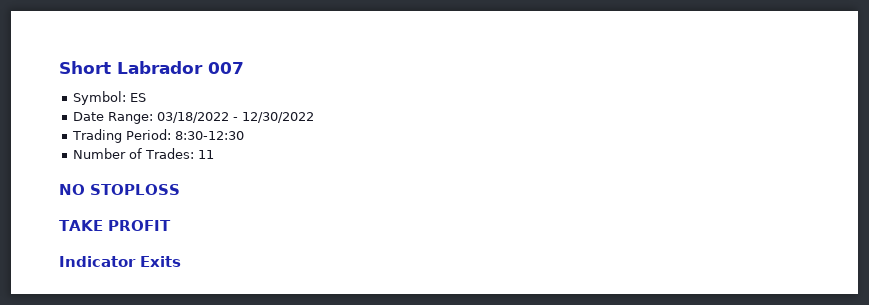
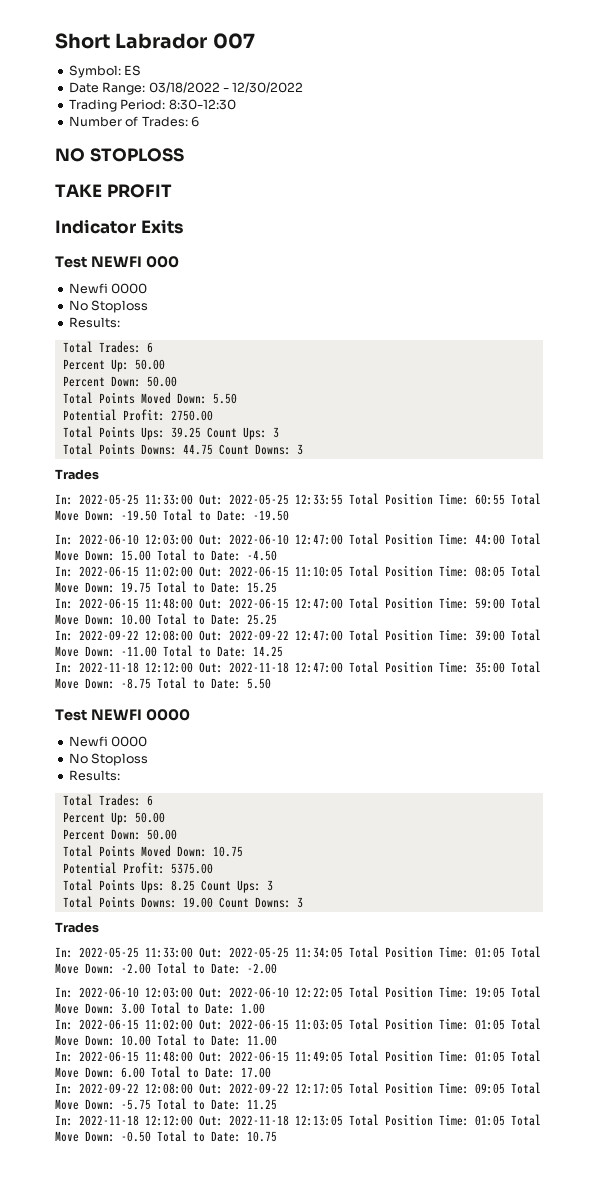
[198,150,215,159] 11 -> [190,116,199,127] 6
(181, 261) none -> [55,256,179,268] [68,283,148,294] [68,300,149,313] [68,317,120,328] [62,341,153,353] [62,359,165,372] [62,376,177,387] [62,392,237,404] [62,409,213,421] [62,426,279,440] [62,443,303,455] [55,469,99,480] [55,493,541,505] [55,509,289,521] [55,533,541,545] [55,549,277,561] [55,565,541,577] [55,581,277,593] [55,597,541,609] [55,613,277,625] [55,629,541,641] [55,645,283,657] [55,661,541,673] [55,677,271,689] [55,709,190,721] [68,736,148,747] [68,753,149,766] [68,770,120,781] [62,794,153,806] [62,812,165,825] [62,829,177,840] [62,845,243,857] [62,862,213,874] [62,879,273,893] [62,896,303,908] [55,922,99,933] [55,946,541,958] [55,962,277,974] [55,986,541,998] [55,1002,265,1014] [55,1018,541,1030] [55,1034,277,1046] [55,1050,541,1062] [55,1066,271,1078] [55,1082,541,1094] [55,1098,277,1110] [55,1114,541,1126] [55,1130,277,1142] // Test NEWFI 000 // Newfi 0000 // No Stoploss // Results: // Total Trades: 6 // Percent Up: 50.00 // Percent Down: 50.00 // Total Points Moved Down: 5.50 // Potential Profit: 2750.00 // Total Points Ups: 39.25 Count Ups: 3 // Total Points Downs: 44.75 Count Downs: 3 // Trades // In: 2022-05-25 11:33:00 Out: 2022-05-25 12:33:55 Total Position Time: 60:55 Total Move Down: -19.50 Total to Date: -19.50 // In: 2022-06-10 12:03:00 Out: 2022-06-10 12:47:00 Total Position Time: 44:00 Total Move Down: 15.00 Total to Date: -4.50 // In: 2022-06-15 11:02:00 Out: 2022-06-15 11:10:05 Total Position Time: 08:05 Total Move Down: 19.75 Total to Date: 15.25 // In: 2022-06-15 11:48:00 Out: 2022-06-15 12:47:00 Total Position Time: 59:00 Total Move Down: 10.00 Total to Date: 25.25 // In: 2022-09-22 12:08:00 Out: 2022-09-22 12:47:00 Total Position Time: 39:00 Total Move Down: -11.00 Total to Date: 14.25 // In: 2022-11-18 12:12:00 Out: 2022-11-18 12:47:00 Total Position Time: 35:00 Total Move Down: -8.75 Total to Date: 5.50 // Test NEWFI 0000 // Newfi 0000 // No Stoploss // Results: // Total Trades: 6 // Percent Up: 50.00 // Percent Down: 50.00 // Total Points Moved Down: 10.75 // Potential Profit: 5375.00 // Total Points Ups: 8.25 Count Ups: 3 // Total Points Downs: 19.00 Count Downs: 3 // Trades // In: 2022-05-25 11:33:00 Out: 2022-05-25 11:34:05 Total Position Time: 01:05 Total Move Down: -2.00 Total to Date: -2.00 // In: 2022-06-10 12:03:00 Out: 2022-06-10 12:22:05 Total Position Time: 19:05 Total Move Down: 3.00 Total to Date: 1.00 // In: 2022-06-15 11:02:00 Out: 2022-06-15 11:03:05 Total Position Time: 01:05 Total Move Down: 10.00 Total to Date: 11.00 // In: 2022-06-15 11:48:00 Out: 2022-06-15 11:49:05 Total Position Time: 01:05 Total Move Down: 6.00 Total to Date: 17.00 // In: 2022-09-22 12:08:00 Out: 2022-09-22 12:17:05 Total Position Time: 09:05 Total Move Down: -5.75 Total to Date: 11.25 // In: 2022-11-18 12:12:00 Out: 2022-11-18 12:13:05 Total Position Time: 01:05 Total Move Down: -0.50 Total to Date: 10.75

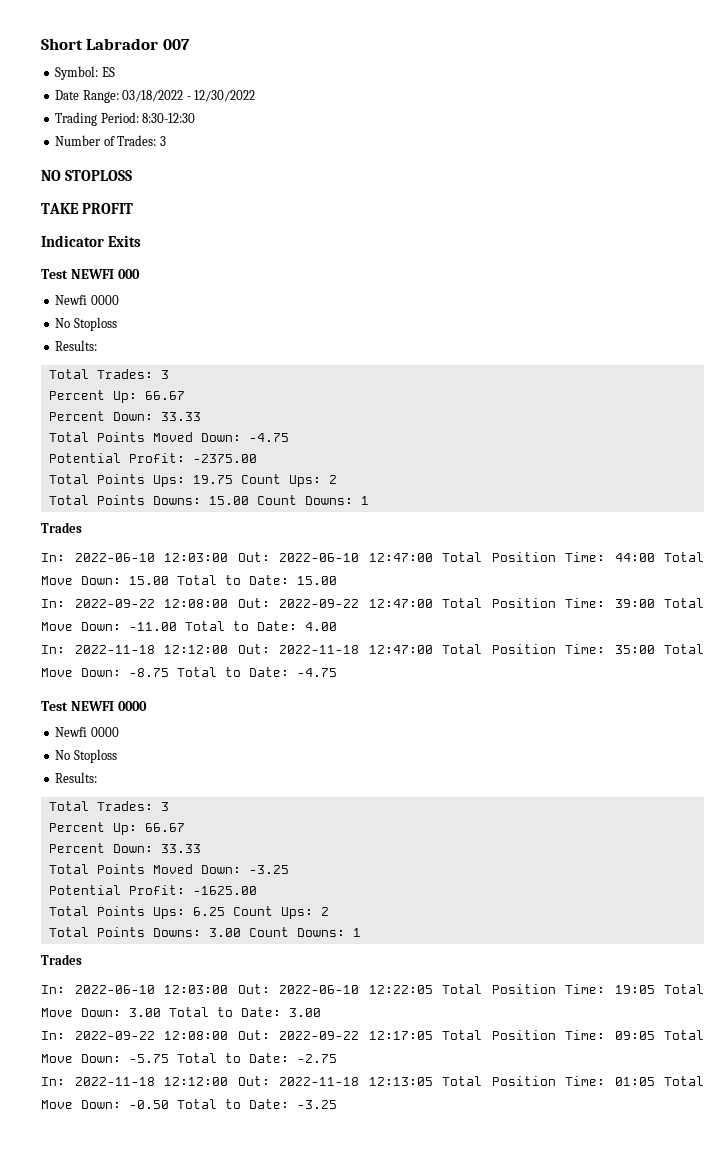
[190,116,199,127] 6 -> [159,136,166,146] 3
[146,342,153,353] [62,359,165,372] [62,376,177,387] [62,392,237,404] [62,409,213,421] [62,426,279,440] [62,443,303,455] [55,469,99,480] [55,493,541,505] [55,509,289,521] 6 // Percent Up: 50.00 // Percent Down: 50.00 // Total Points Moved Down: 5.50 // Potential Profit: 2750.00 // Total Points Ups: 39.25 Count Ups: 3 // Total Points Downs: 44.75 Count Downs: 3 // Trades // In: 2022-05-25 11:33:00 Out: 2022-05-25 12:33:55 Total Position Time: 60:55 Total Move Down: -19.50 Total to Date: -19.50 -> [160,370,169,379] [48,390,185,403] [48,411,201,421] [48,432,289,442] [48,453,257,463] [48,474,337,487] [48,495,369,505] [41,522,82,533] 3 // Percent Up: 66.67 // Percent Down: 33.33 // Total Points Moved Down: -4.75 // Potential Profit: -2375.00 // Total Points Ups: 19.75 Count Ups: 2 // Total Points Downs: 15.00 Count Downs: 1 // Trades
[247,550,277,561] [55,565,541,577] [55,581,277,593] [55,597,541,609] [55,613,277,625] -4.50 // In: 2022-06-15 11:02:00 Out: 2022-06-15 11:10:05 Total Position Time: 08:05 Total Move Down: 19.75 Total to Date: 15.25 // In: 2022-06-15 11:48:00 Out: 2022-06-15 12:47:00 Total Position Time: 59:00 Total Move Down: 10.00 Total to Date: 25.25 -> [297,576,337,585] 15.00
[253,646,283,657] 14.25 -> [305,622,337,631] 4.00
[247,678,271,689] 5.50 -> [297,668,337,677] -4.75
[146,795,153,806] [62,812,165,825] [62,829,177,840] [62,845,243,857] [62,862,213,874] [62,879,273,893] [62,896,303,908] [55,922,99,933] [55,946,541,958] [55,962,277,974] 6 // Percent Up: 50.00 // Percent Down: 50.00 // Total Points Moved Down: 10.75 // Potential Profit: 5375.00 // Total Points Ups: 8.25 Count Ups: 3 // Total Points Downs: 19.00 Count Downs: 3 // Trades // In: 2022-05-25 11:33:00 Out: 2022-05-25 11:34:05 Total Position Time: 01:05 Total Move Down: -2.00 Total to Date: -2.00 -> [160,802,169,811] [48,822,185,835] [48,843,201,853] [48,864,289,874] [48,885,257,895] [48,906,329,919] [48,927,361,937] [41,954,82,965] 3 // Percent Up: 66.67 // Percent Down: 33.33 // Total Points Moved Down: -3.25 // Potential Profit: -1625.00 // Total Points Ups: 6.25 Count Ups: 2 // Total Points Downs: 3.00 Count Downs: 1 // Trades
[241,1003,265,1014] [55,1018,541,1030] [55,1034,277,1046] [55,1050,541,1062] [55,1066,271,1078] 1.00 // In: 2022-06-15 11:02:00 Out: 2022-06-15 11:03:05 Total Position Time: 01:05 Total Move Down: 10.00 Total to Date: 11.00 // In: 2022-06-15 11:48:00 Out: 2022-06-15 11:49:05 Total Position Time: 01:05 Total Move Down: 6.00 Total to Date: 17.00 -> [289,1008,321,1017] 3.00
[247,1099,277,1110] 11.25 -> [297,1054,337,1063] -2.75
[247,1131,277,1142] 10.75 -> [297,1100,337,1109] -3.25

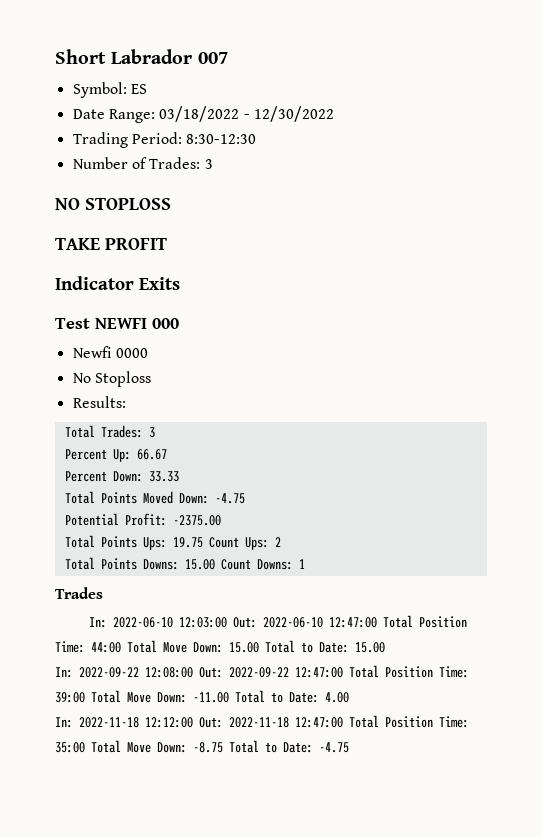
[41,701,147,711] [55,727,119,737] [55,749,117,763] [55,772,98,783] [48,801,169,811] [48,822,185,835] [48,843,201,853] [48,864,289,874] [48,885,257,895] [48,906,329,919] [48,927,361,937] [41,954,82,965] [41,984,704,994] [41,1007,321,1017] [41,1030,704,1040] [41,1053,337,1063] [41,1076,704,1086] [41,1099,337,1109] // Test NEWFI 0000 // Newfi 0000 // No Stoploss // Results: // Total Trades: 3 // Percent Up: 66.67 // Percent Down: 33.33 // Total Points Moved Down: -3.25 // Potential Profit: -1625.00 // Total Points Ups: 6.25 Count Ups: 2 // Total Points Downs: 3.00 Count Downs: 1 // Trades // In: 2022-06-10 12:03:00 Out: 2022-06-10 12:22:05 Total Position Time: 19:05 Total Move Down: 3.00 Total to Date: 3.00 // In: 2022-09-22 12:08:00 Out: 2022-09-22 12:17:05 Total Position Time: 09:05 Total Move Down: -5.75 Total to Date: -2.75 // In: 2022-11-18 12:12:00 Out: 2022-11-18 12:13:05 Total Position Time: 01:05 Total Move Down: -0.50 Total to Date: -3.25 -> (349, 747) none

